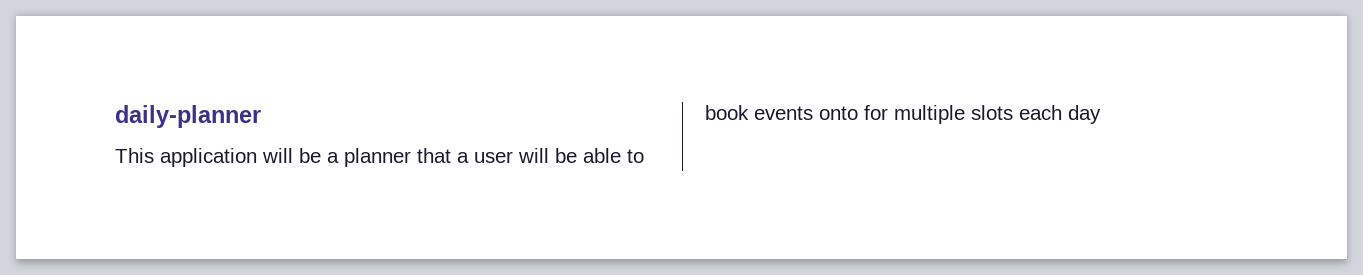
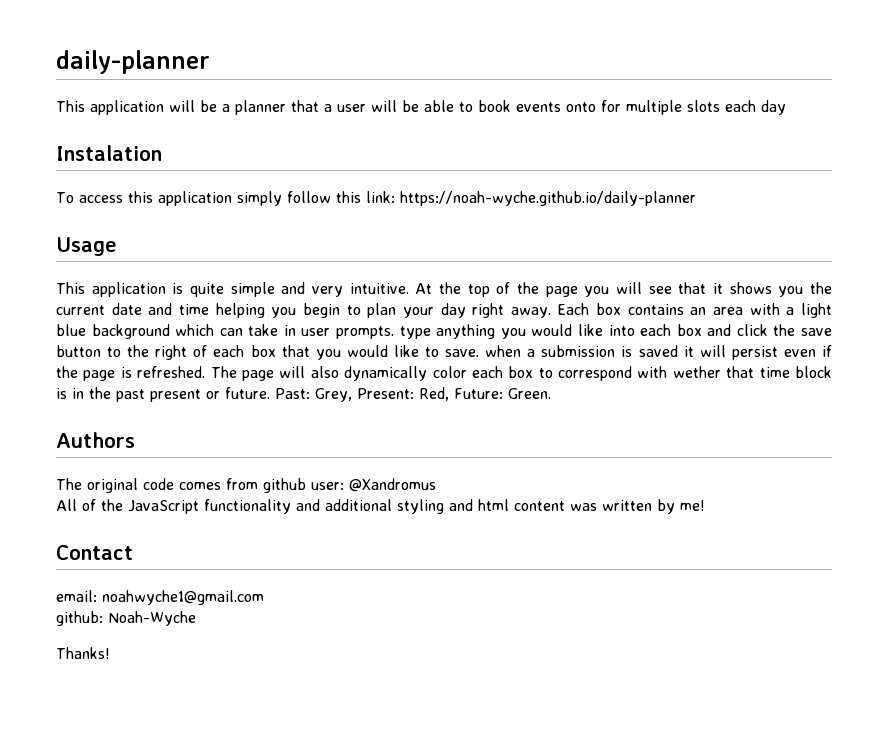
(1101, 114) none -> [56,145,162,161] [56,191,696,206] [56,237,117,256] [56,282,832,297] [56,303,832,318] [56,324,832,339] [56,345,833,360] [56,366,833,381] [56,387,551,402] [56,432,135,448] [56,478,436,493] [56,499,705,514] [56,545,133,560] [56,590,264,605] [56,611,196,626] [56,647,110,659] // Instalation // To access this application simply follow this link: https://noah-wyche.github.io/daily-planner // Usage // This application is quite simple and very intuitive. At the top of the page you will see that it shows you the current date and time helping you begin to plan your day right away. Each box contains an area with a light blue background which can take in user prompts. type anything you would like into each box and click the save button to the right of each box that you would like to save. when a submission is saved it will persist even if the page is refreshed. The page will also dynamically color each box to correspond with wether that time block is in the past present or future. Past: Grey, Present: Red, Future: Green. // Authors // The original code comes from github user: @Xandromus // All of the JavaScript functionality and additional styling and html content was written by me! // Contact // email: noahwyche1@gmail.com // github: Noah-Wyche // Thanks!

